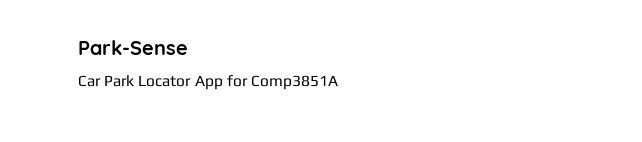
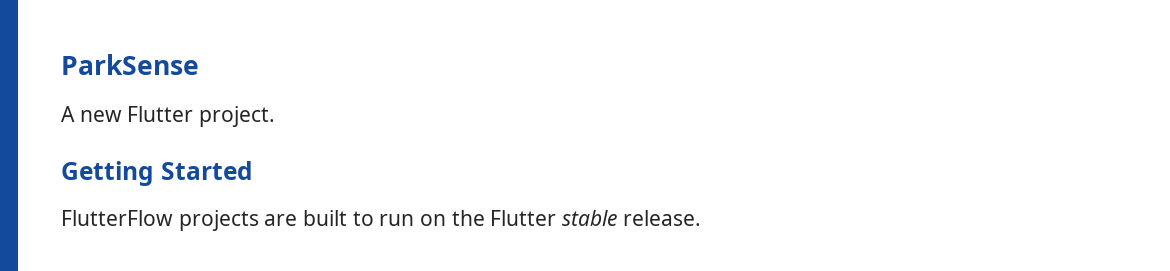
[78,40,188,55] [78,75,338,90] Park-Sense // Car Park Locator App for Comp3851A -> [61,54,199,75] [61,106,276,127] [61,161,253,186] [61,210,701,231] ParkSense // A new Flutter project. // Getting Started // FlutterFlow projects are built to run on the Flutter stable release.

